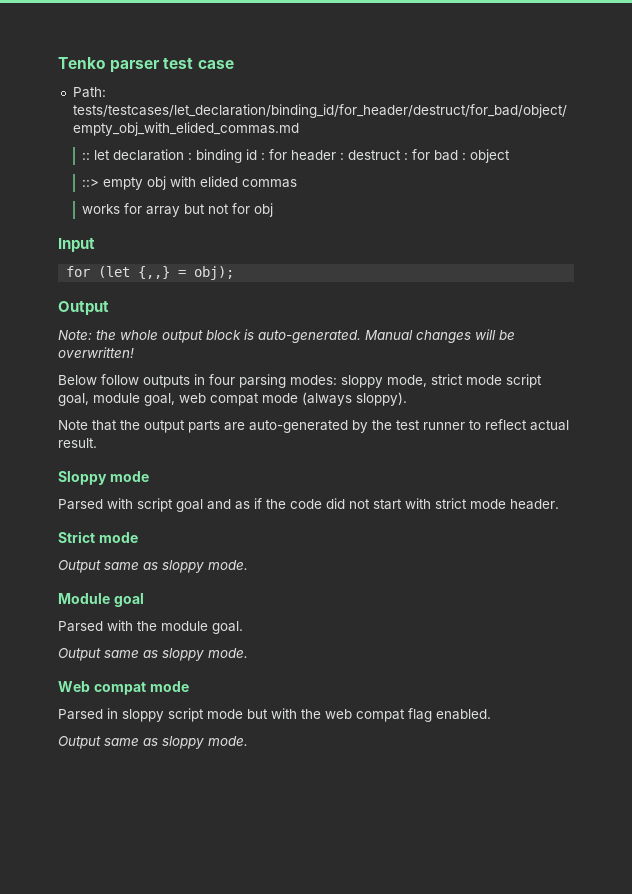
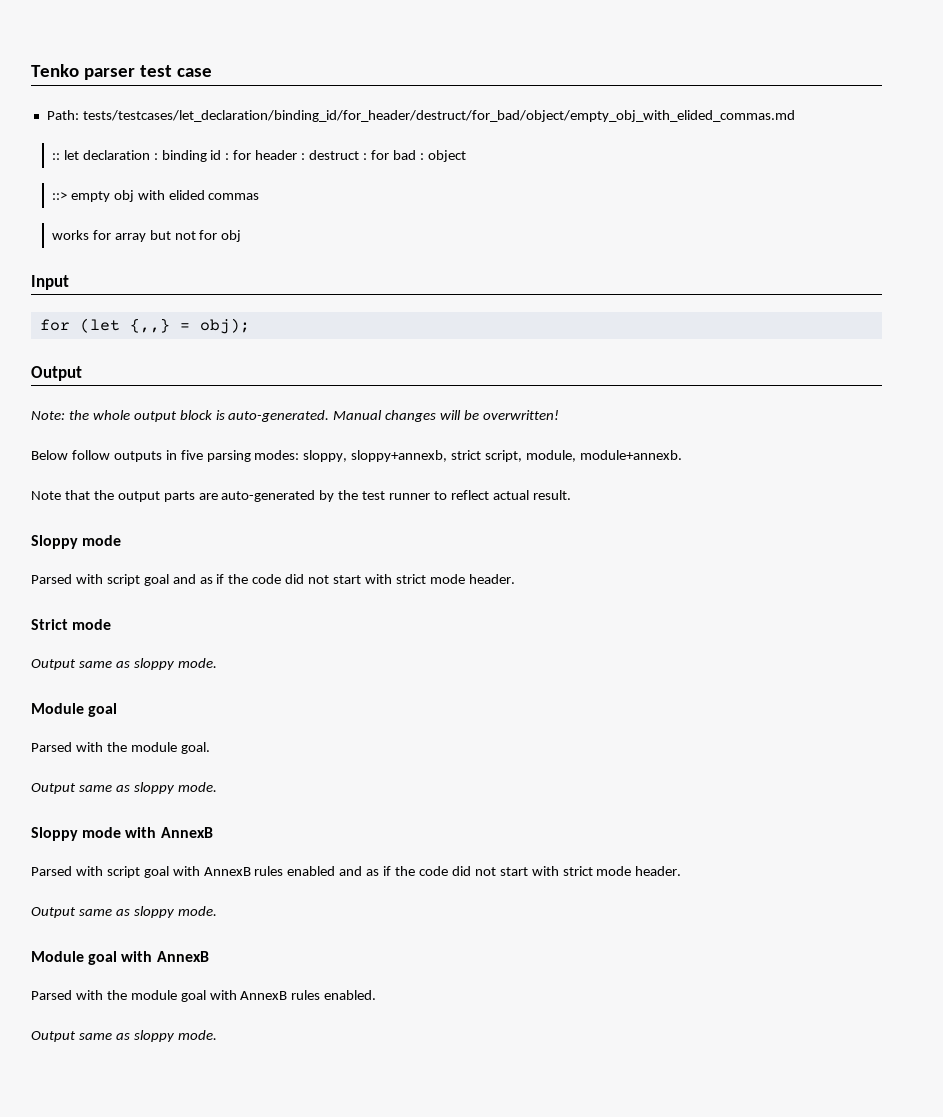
[209,374,235,385] four -> [180,450,203,460] five
[341,374,542,388] [58,392,407,406] sloppy mode, strict mode script goal, module goal, web compat mode (always sloppy). -> [303,450,682,462] sloppy, sloppy+annexb, strict script, module, module+annexb.
[58,681,189,695] [58,708,432,722] Web compat mode // Parsed in sloppy script mode but with the web compat flag -> [31,827,213,841] [31,866,682,878] [31,906,217,918] [31,951,209,965] [31,990,321,1002] Sloppy mode with AnnexB // Parsed with script goal with AnnexB rules enabled and as if the code did not start with strict mode header. // Output same as sloppy mode. // Module goal with AnnexB // Parsed with the module goal with AnnexB rules

